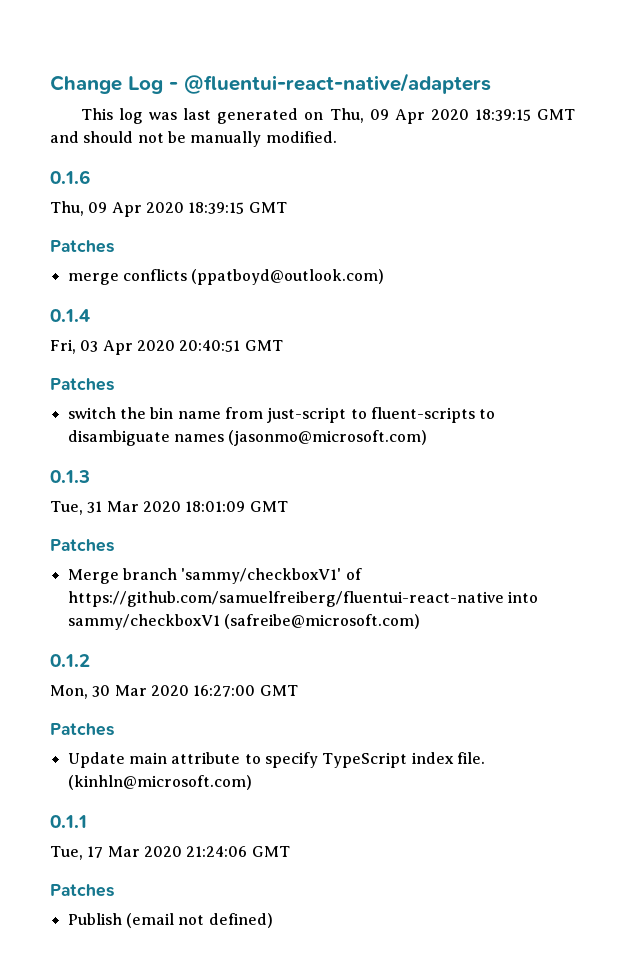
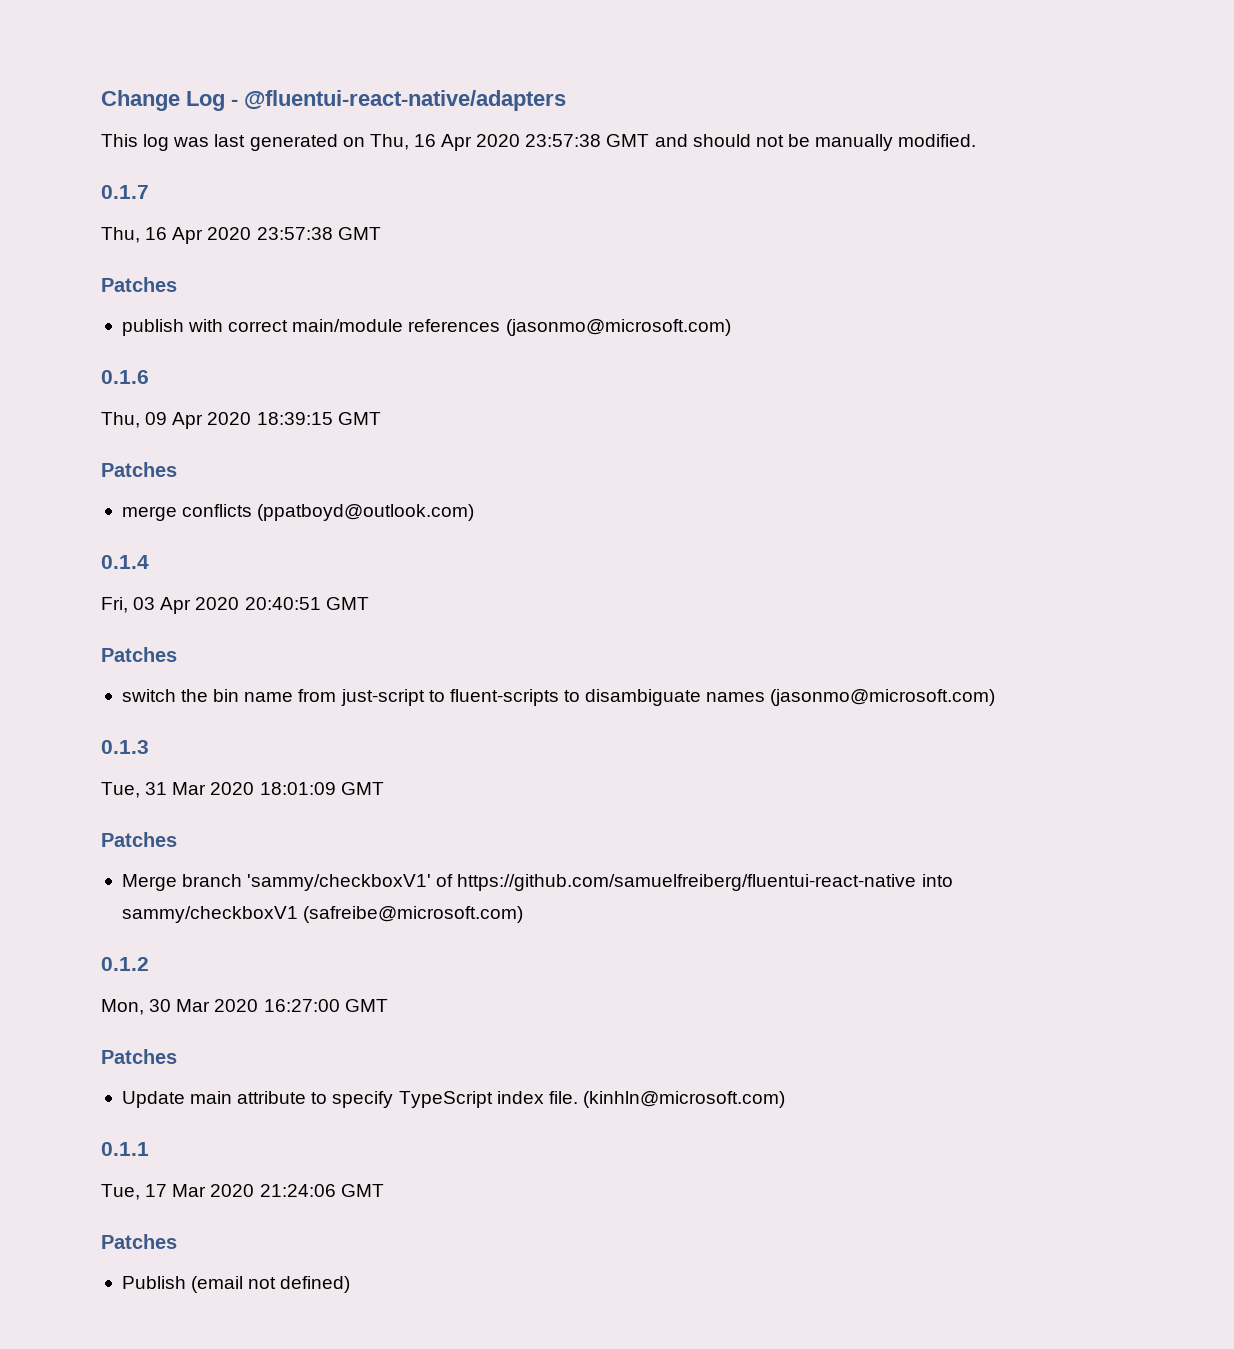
[369,109,531,124] 09 Apr 2020 18:39:15 -> [413,134,602,151] 16 Apr 2020 23:57:38
(337, 137) none -> [101,185,149,199] [101,227,381,244] [101,277,177,292] [121,319,731,336] // 0.1.7 // Thu, 16 Apr 2020 23:57:38 GMT // Patches // publish with correct main/module references (jasonmo@microsoft.com)

